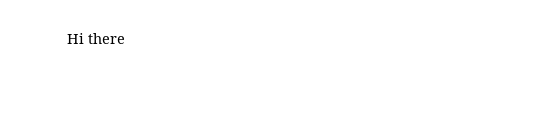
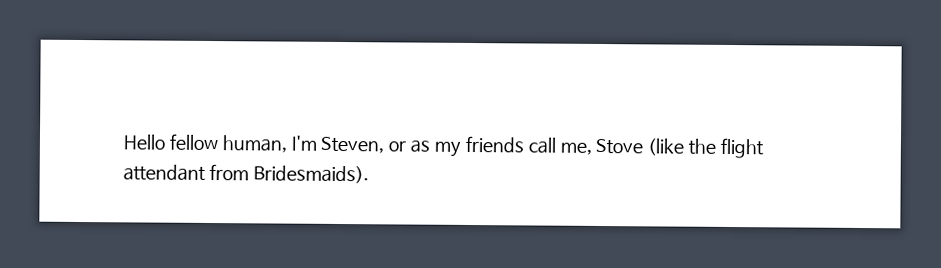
[67,33,125,44] Hi there -> [123,133,765,159] [123,163,369,184] Hello fellow human, I'm Steven, or as my friends call me, Stove (like the flight attendant from Bridesmaids).

